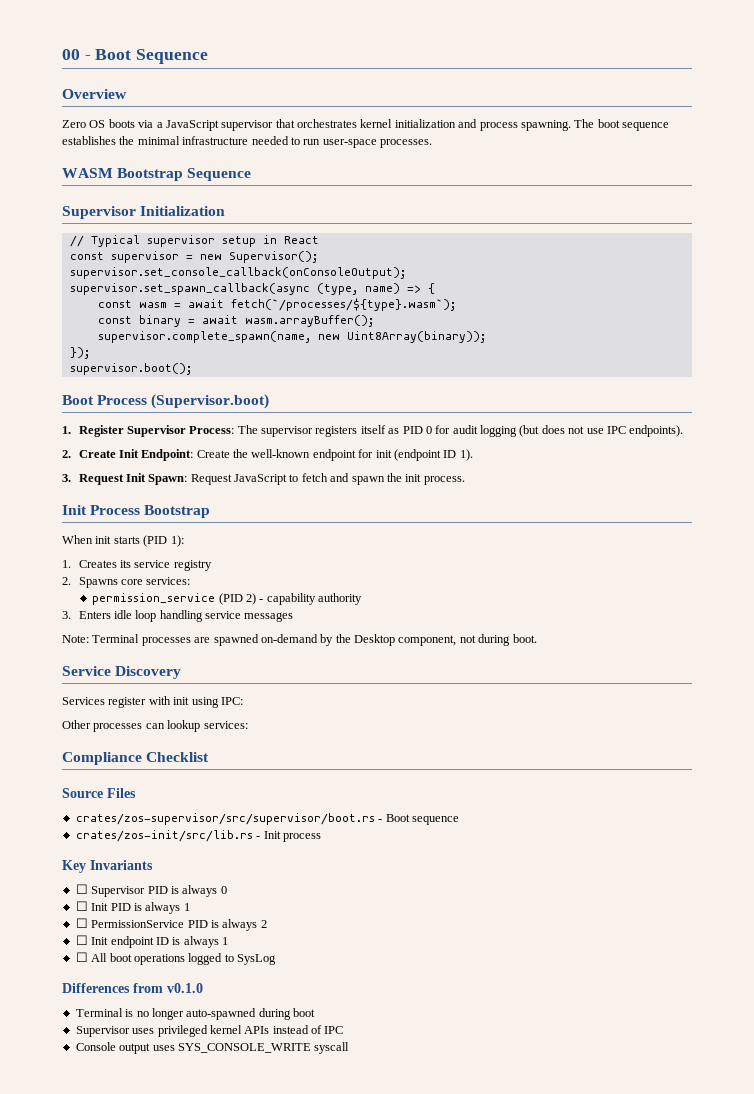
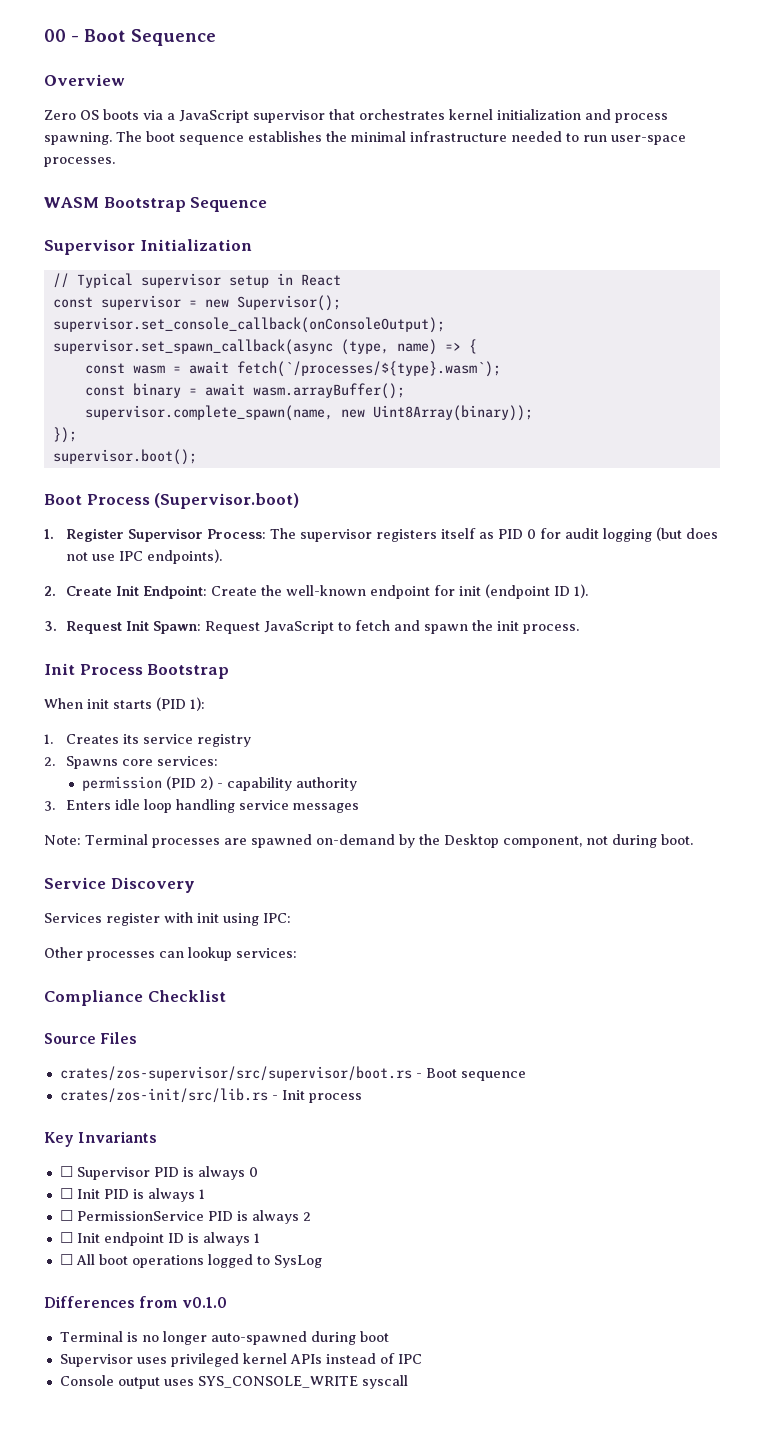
[92,593,216,605] permission_service -> [82,776,163,791] permission

